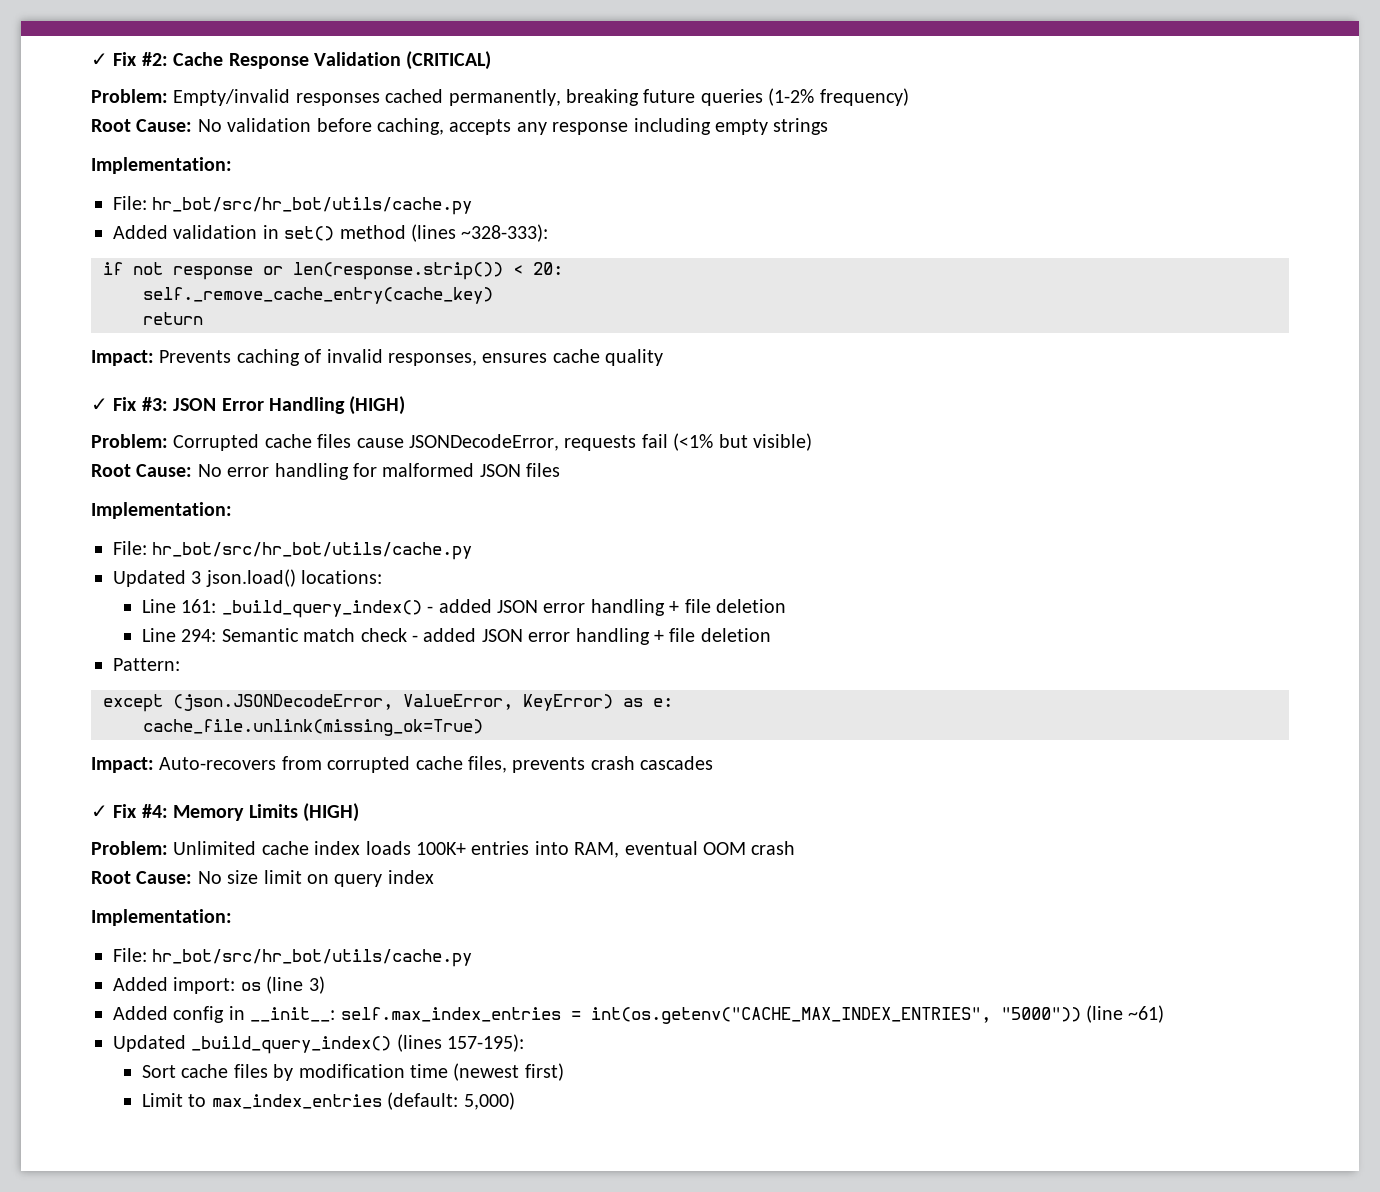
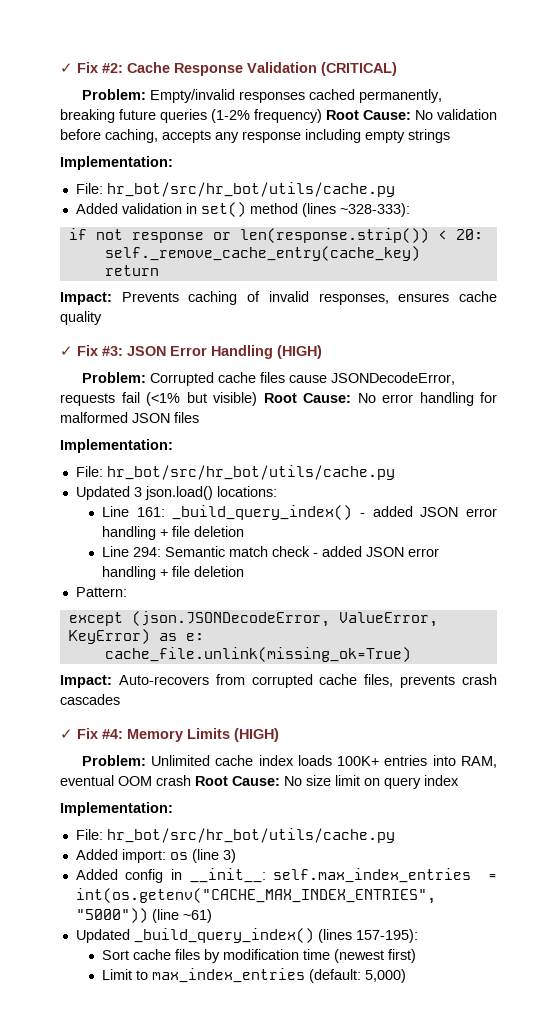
(909, 97) // -> (322, 116) none
(812, 442) // -> (257, 399) none
(796, 848) // -> (191, 780) none

